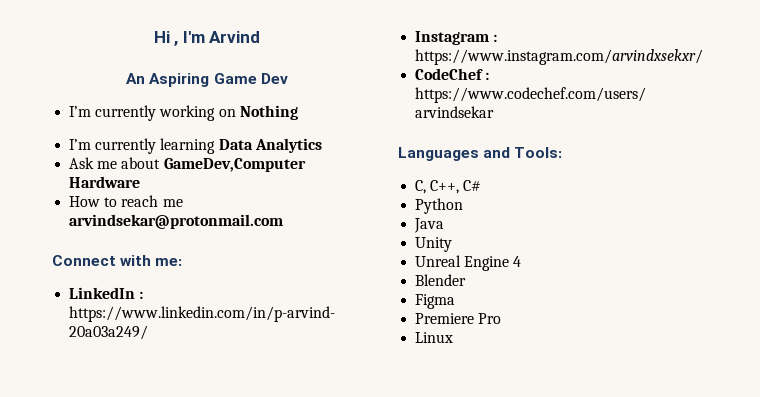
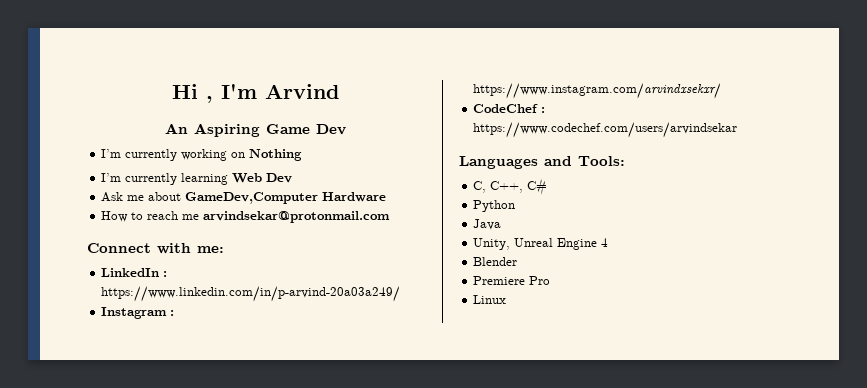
[218,138,322,153] Data Analytics -> [232,173,293,183] Web Dev
[415,237,453,252] Unity // -> [473,238,511,250] Unity,
[415,294,456,309] // Figma -> (518, 261) none

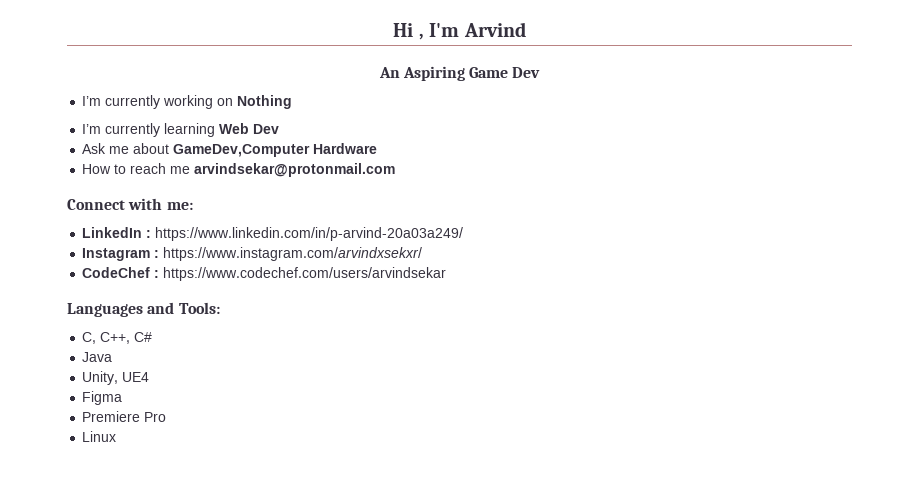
[473,200,516,212] // Python -> (153, 337) none
[514,238,609,250] [473,257,518,266] Unreal Engine 4 // Blender -> [122,372,150,382] [82,391,123,405] UE4 // Figma

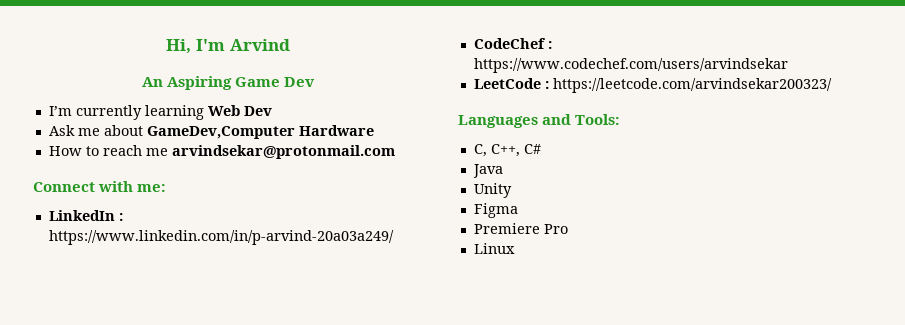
[393,23,424,40] Hi , -> [166,39,192,54] Hi,
[82,95,293,109] // I’m currently working on Nothing -> (316, 82) none
[82,247,423,261] // Instagram : https://www.instagram.com/arvindxsekxr/ -> (394, 237) none
(447, 274) none -> [473,78,832,93] // LeetCode : https://leetcode.com/arvindsekar200323/
[82,371,150,385] Unity, UE4 -> [473,183,512,198] Unity

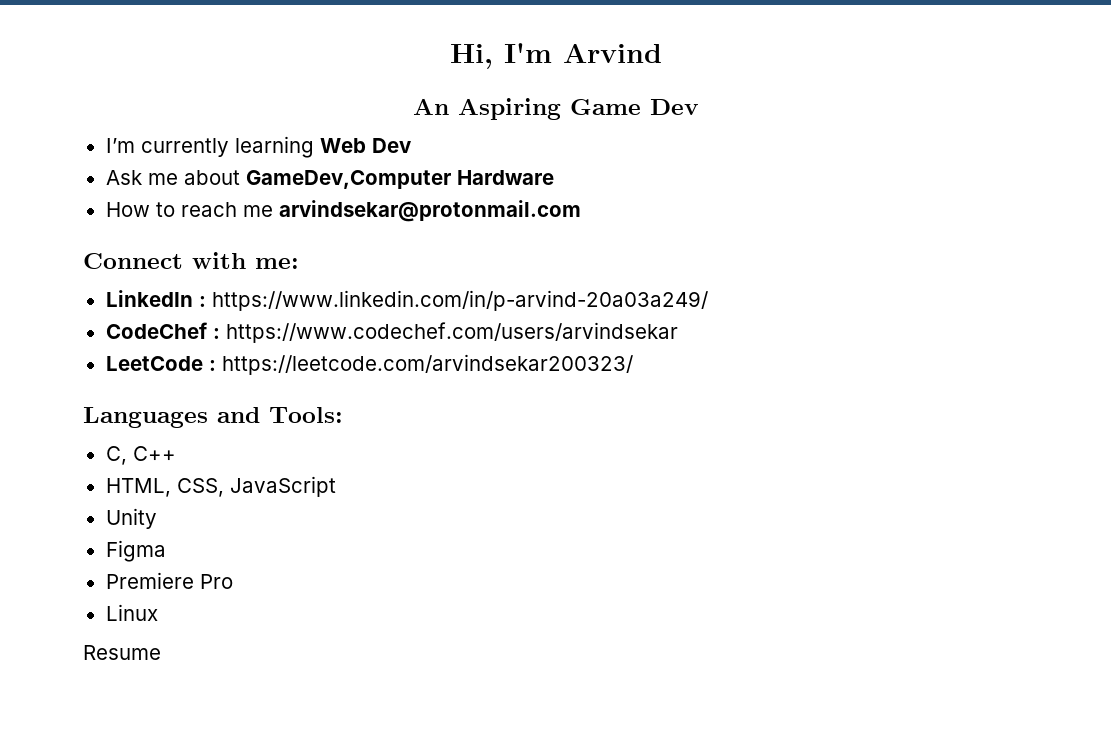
[490,144,541,157] [472,164,503,178] C++, C# // Java -> [132,446,176,461] [105,476,336,497] C++ // HTML, CSS, JavaScript
(515, 248) none -> [83,645,161,660] // Resume

